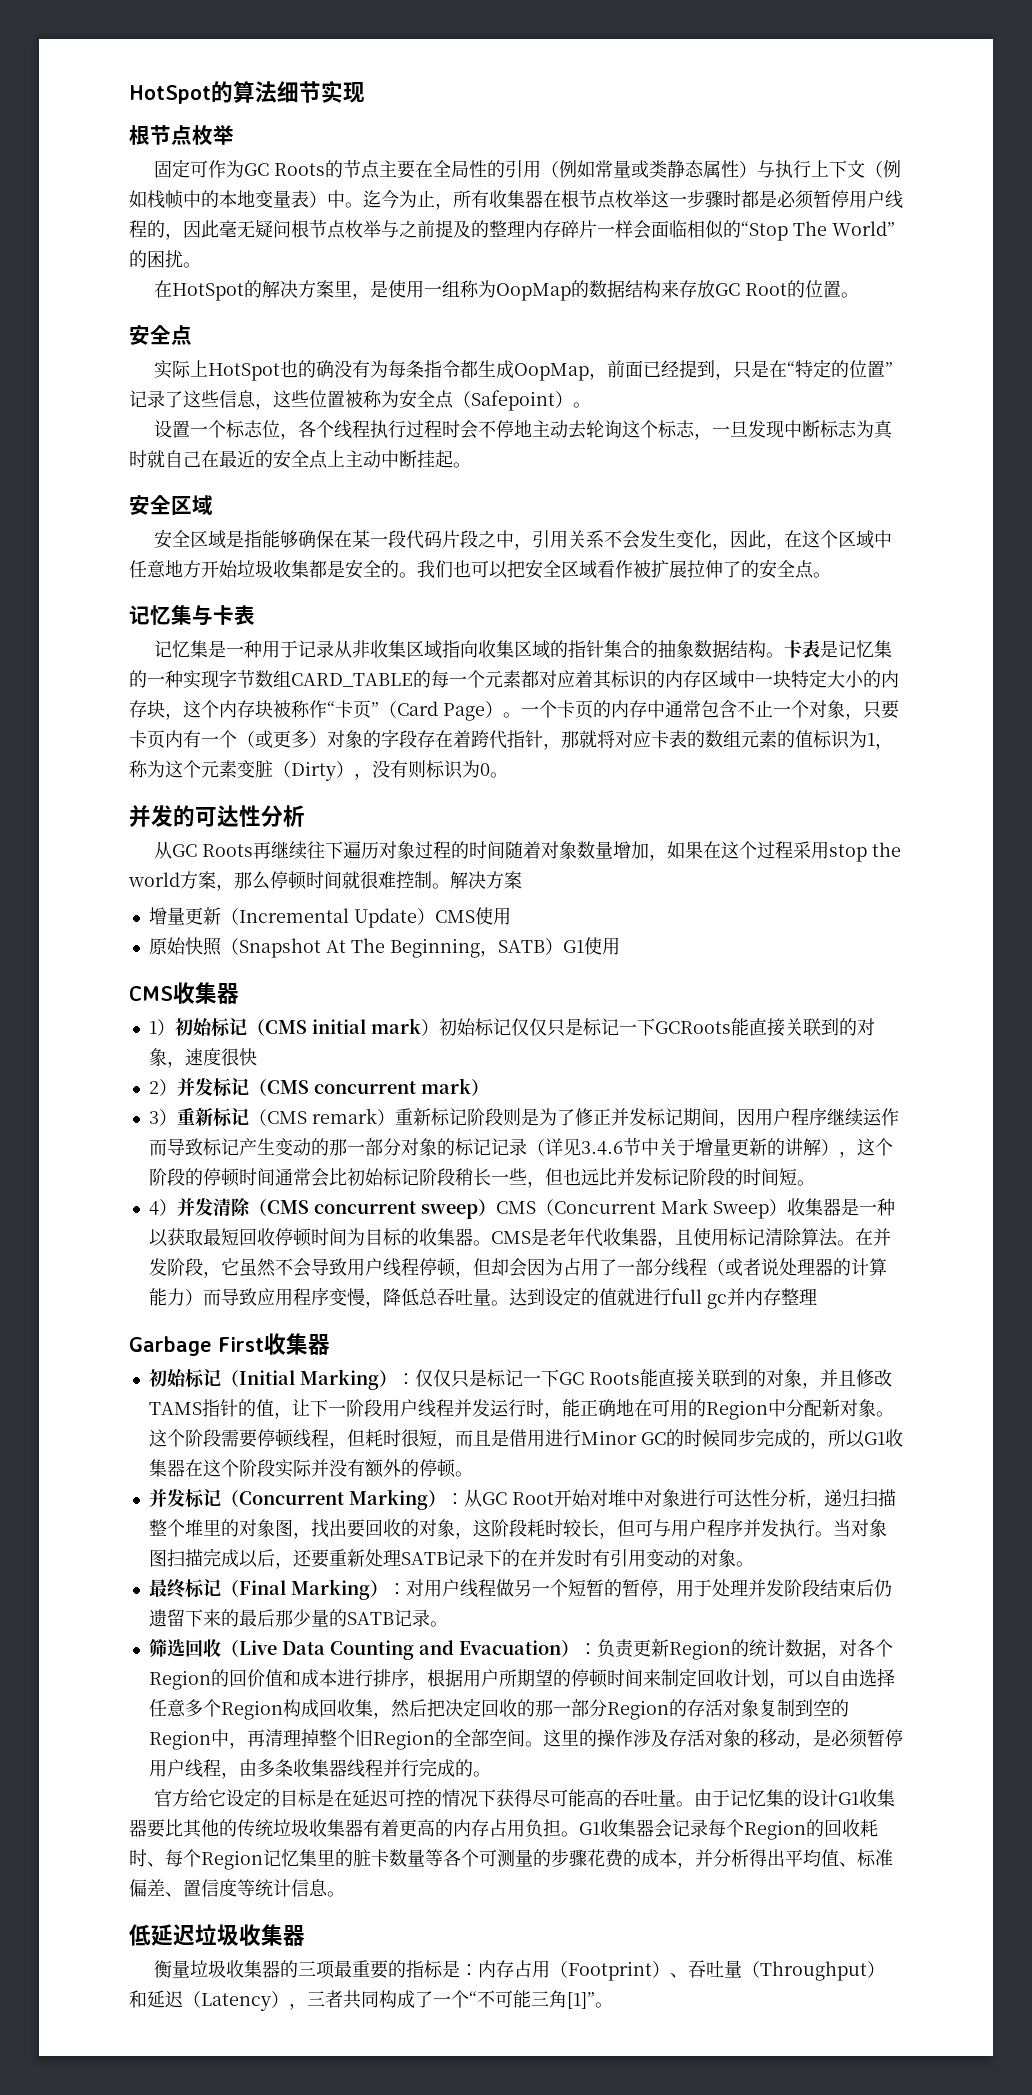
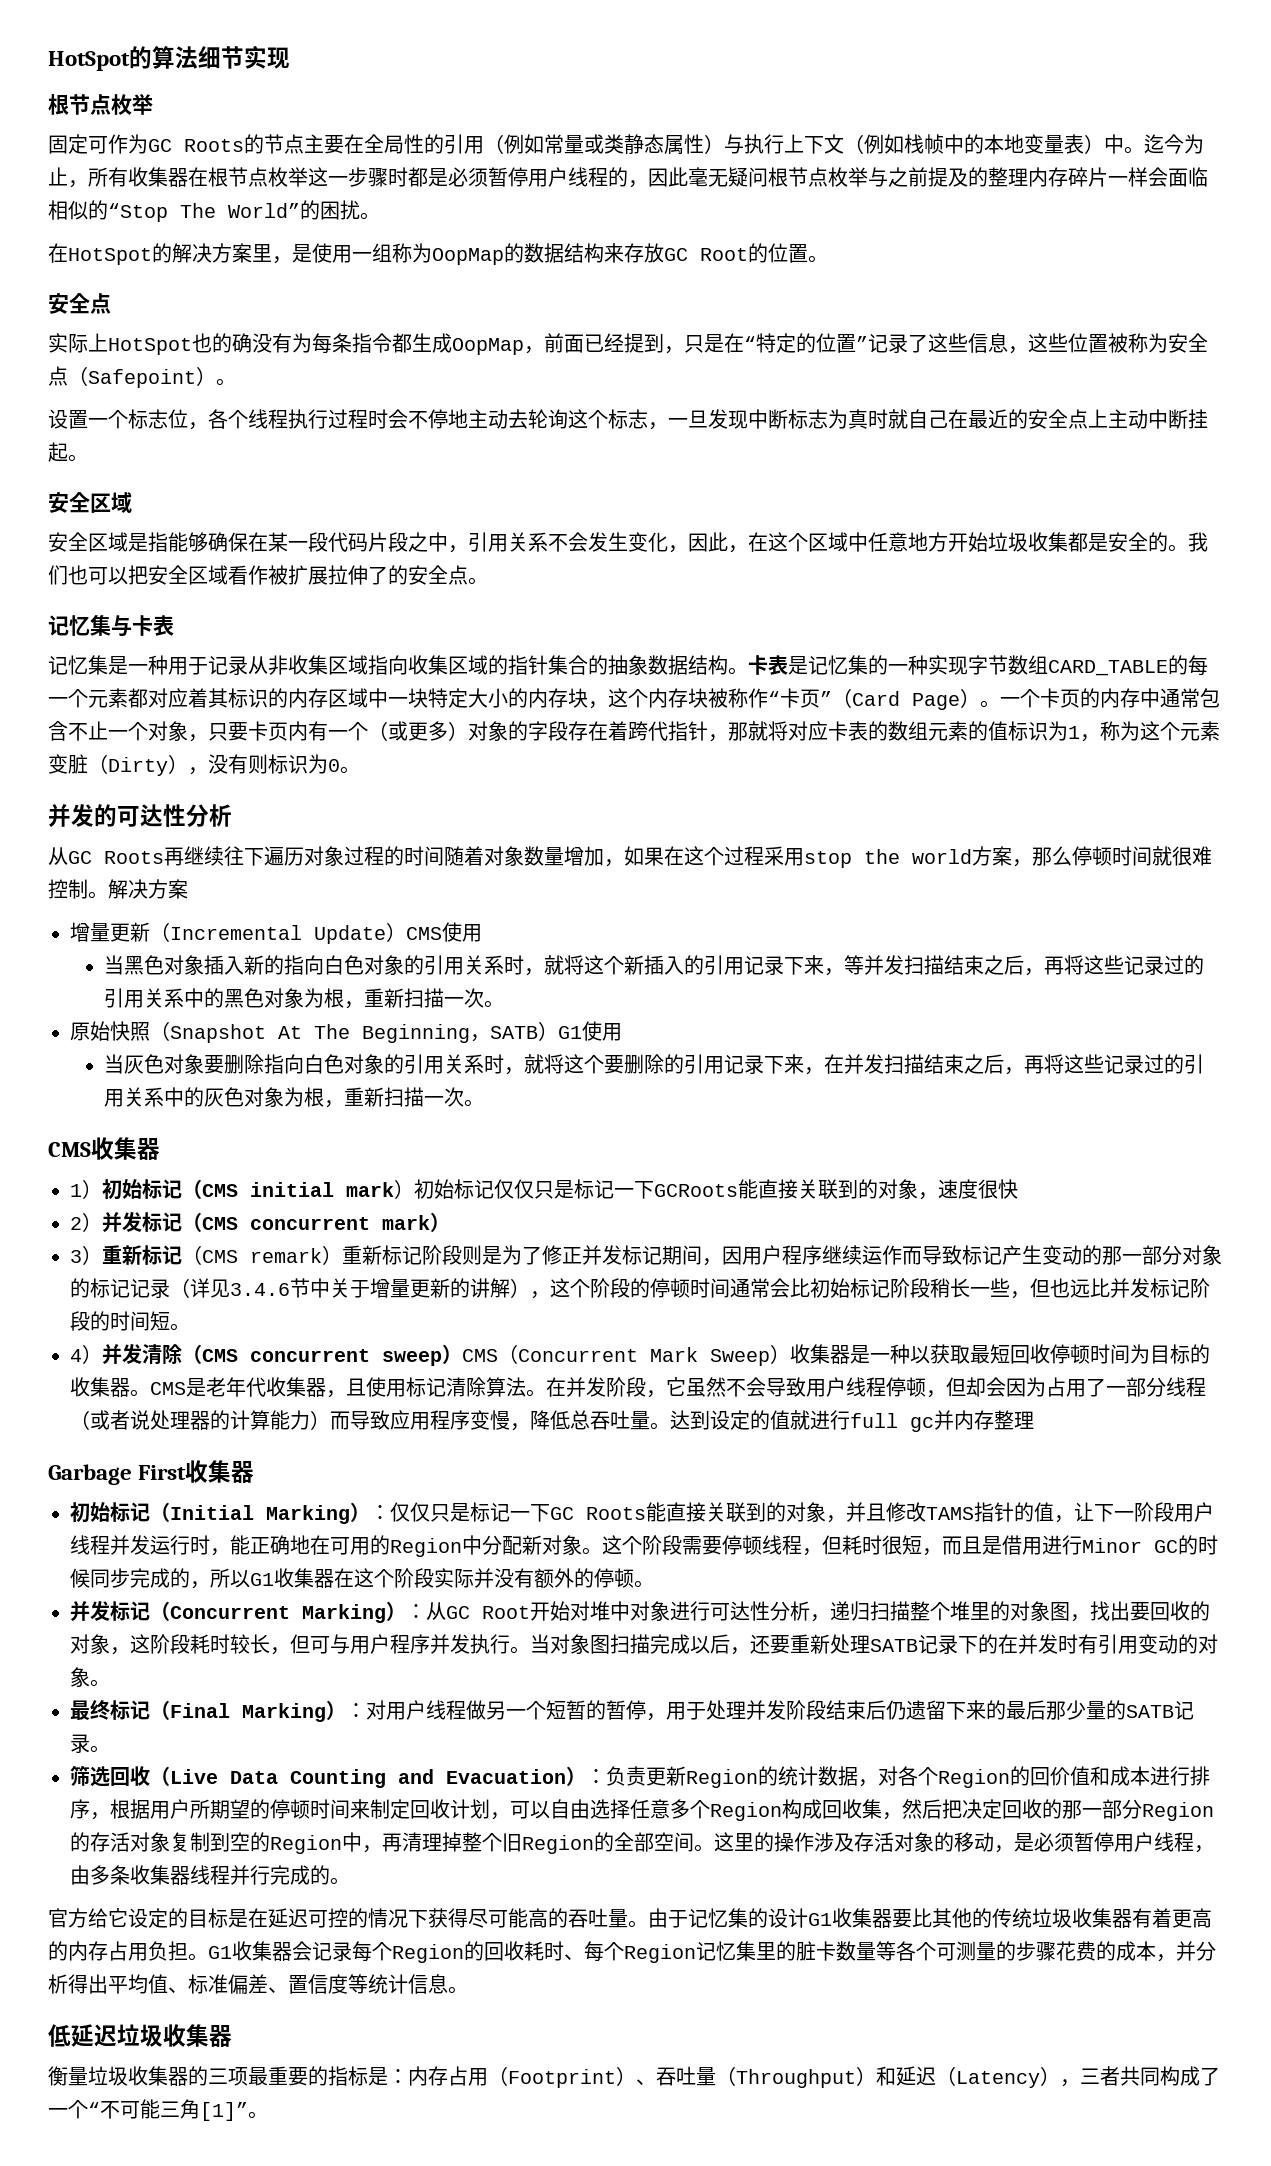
(511, 916) none -> [103,955,1204,976] [103,988,504,1009] // 当黑色对象插入新的指向白色对象的引用关系时，就将这个新插入的引用记录下来，等并发扫描结束之后，再将这些记录过的引用关系中的黑色对象为根，重新扫描一次。
(620, 946) none -> [103,1054,1204,1075] [103,1087,484,1108] // 当灰色对象要删除指向白色对象的引用关系时，就将这个要删除的引用记录下来，在并发扫描结束之后，再将这些记录过的引用关系中的灰色对象为根，重新扫描一次。

